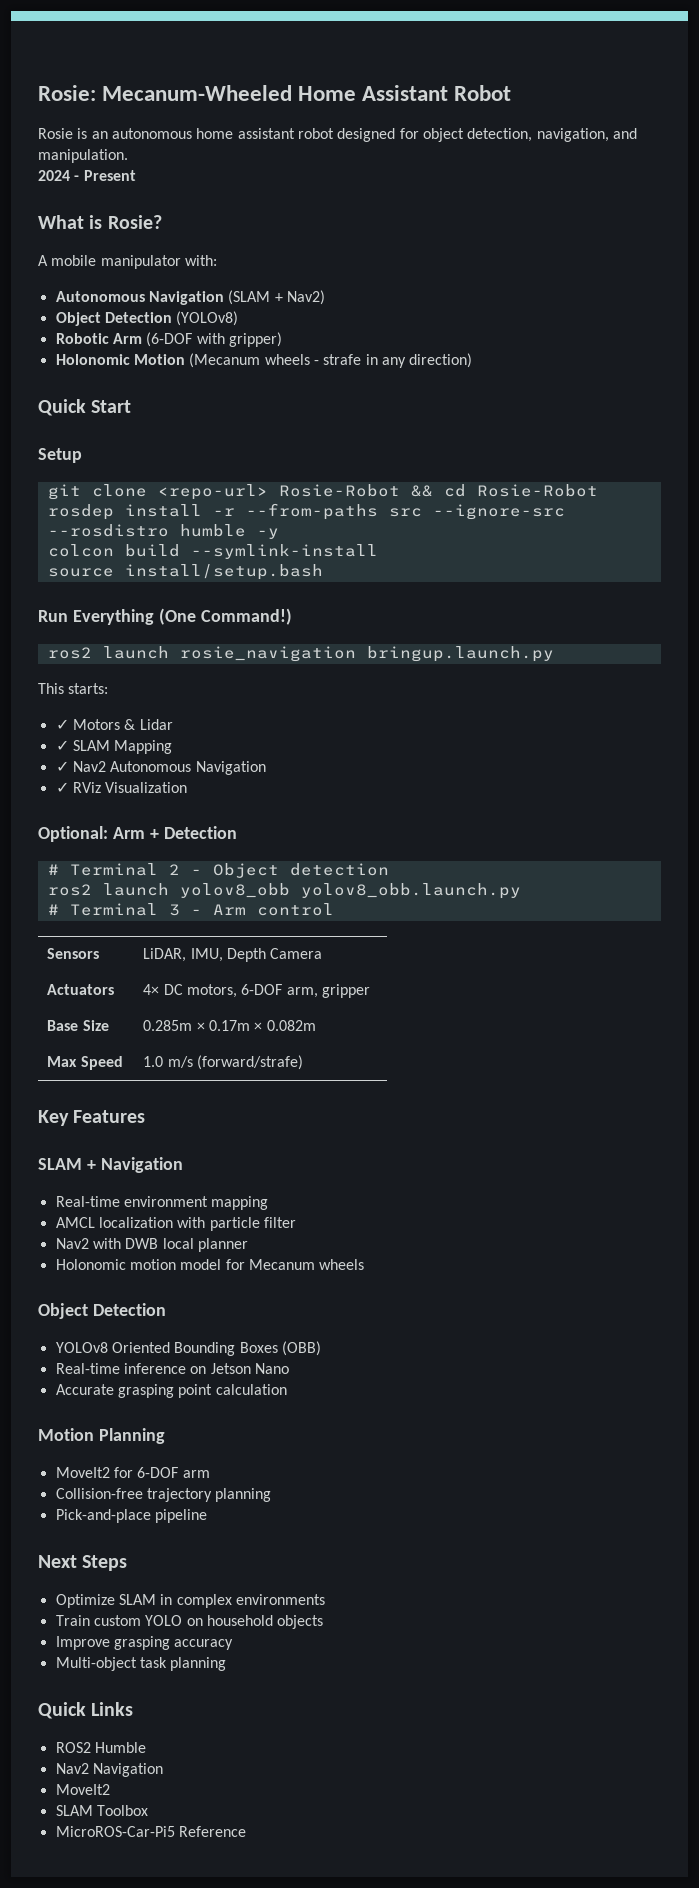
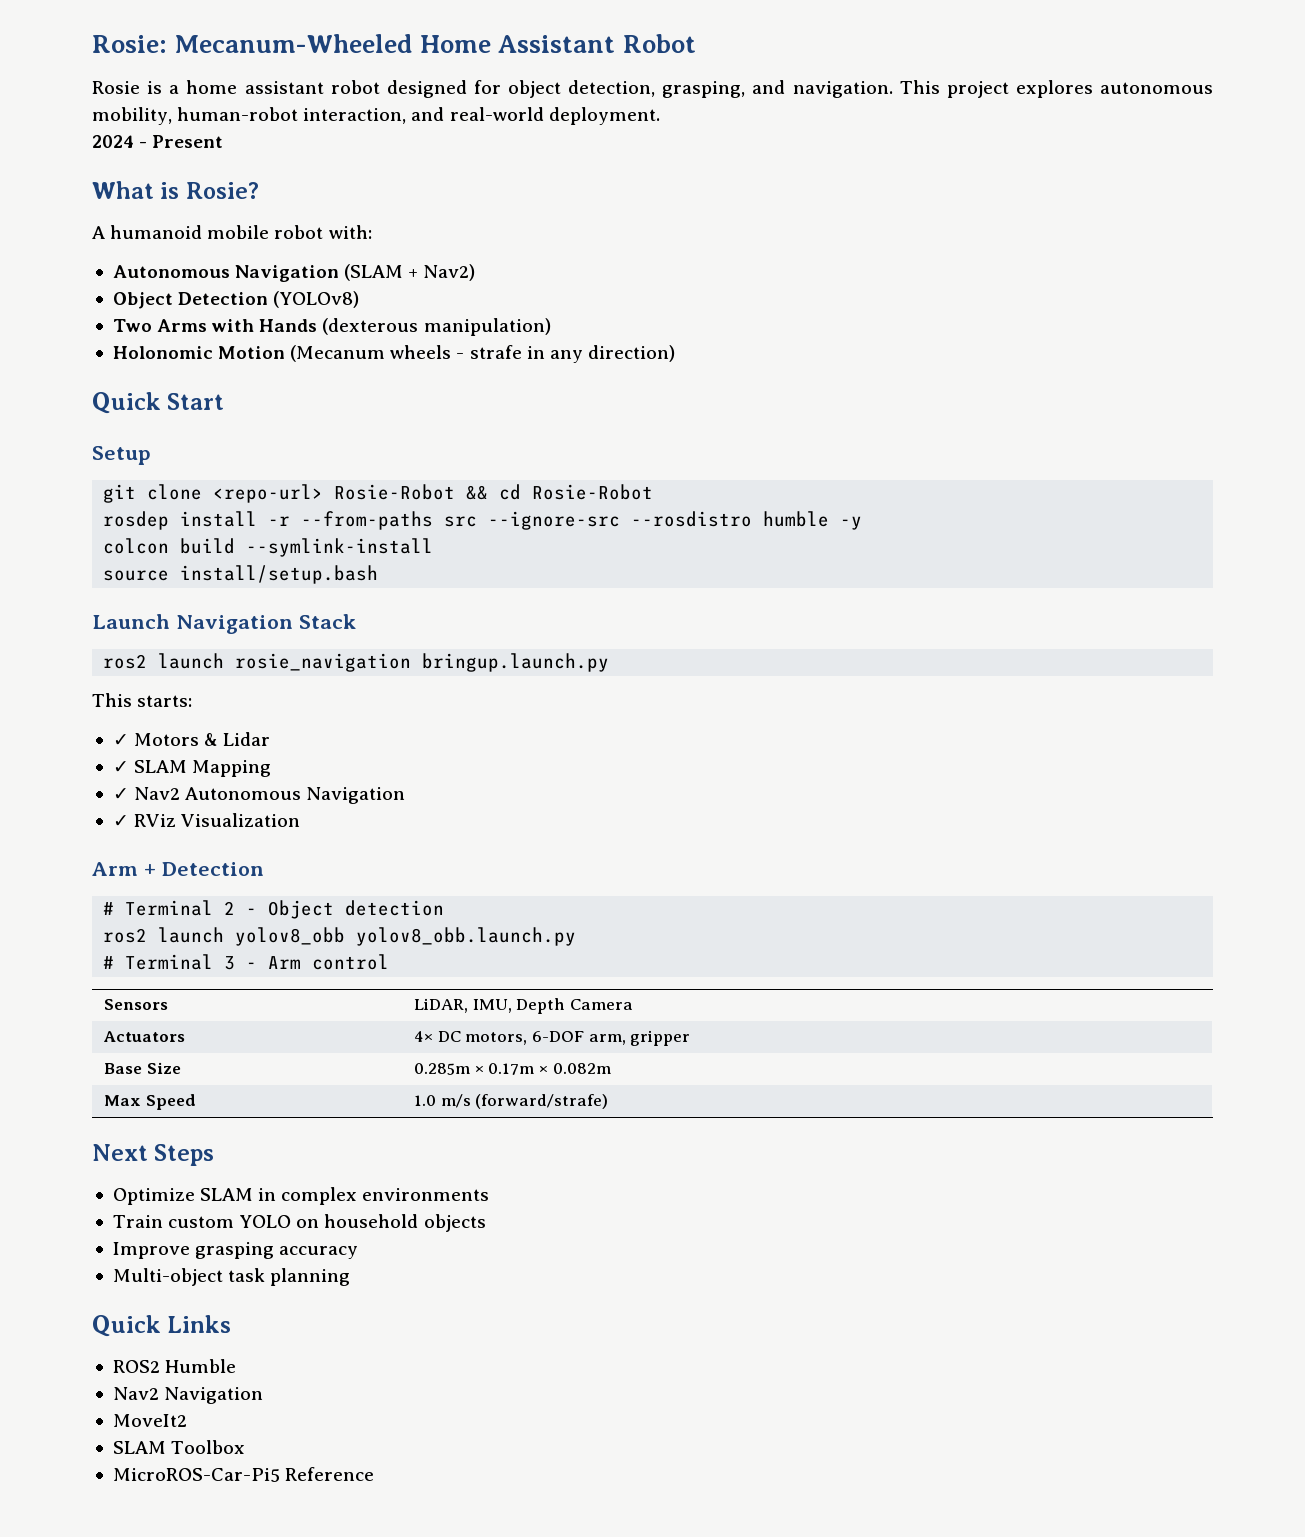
[91,128,192,139] an autonomous -> [169,85,180,94] a
[536,128,637,142] [38,149,128,163] navigation, and manipulation. -> [662,80,1213,98] [92,107,660,125] grasping, and navigation. This project explores autonomous mobility, human-robot interaction, and real-world deployment.
[51,255,181,269] mobile manipulator -> [110,225,324,239] humanoid mobile robot
[55,332,282,347] Robotic Arm (6-DOF with gripper) -> [112,318,551,336] Two Arms with Hands (dexterous manipulation)
[38,608,292,625] Run Everything (One Command!) -> [92,614,356,634] Launch Navigation Stack
[38,826,108,842] Optional: -> (301, 820) none
[38,1110,146,1126] [38,1157,183,1173] [55,1196,269,1210] [55,1217,296,1231] [55,1238,248,1252] [55,1259,365,1270] [38,1303,166,1319] [55,1341,321,1356] [55,1363,289,1374] [55,1384,287,1398] [38,1428,165,1444] [55,1467,210,1478] [55,1488,272,1502] [55,1509,207,1523] // Key Features // SLAM + Navigation // Real-time environment mapping // AMCL localization with particle filter // Nav2 with DWB local planner // Holonomic motion model for Mecanum wheels // Object Detection // YOLOv8 Oriented Bounding Boxes (OBB) // Real-time inference on Jetson Nano // Accurate grasping point calculation // Motion Planning // MoveIt2 for 6-DOF arm // Collision-free trajectory planning // Pick-and-place pipeline -> (609, 1101) none

